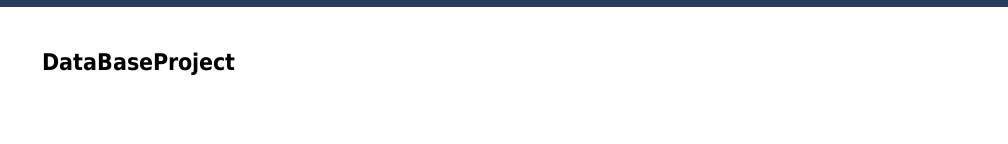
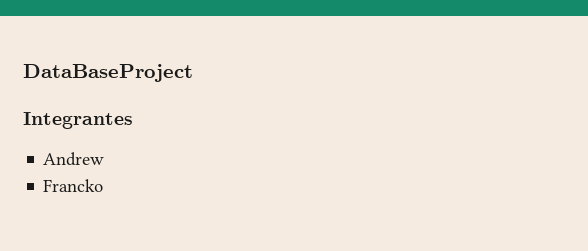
(235, 63) none -> [23,112,133,129] [43,152,105,166] [43,179,104,192] // Integrantes // Andrew // Francko

